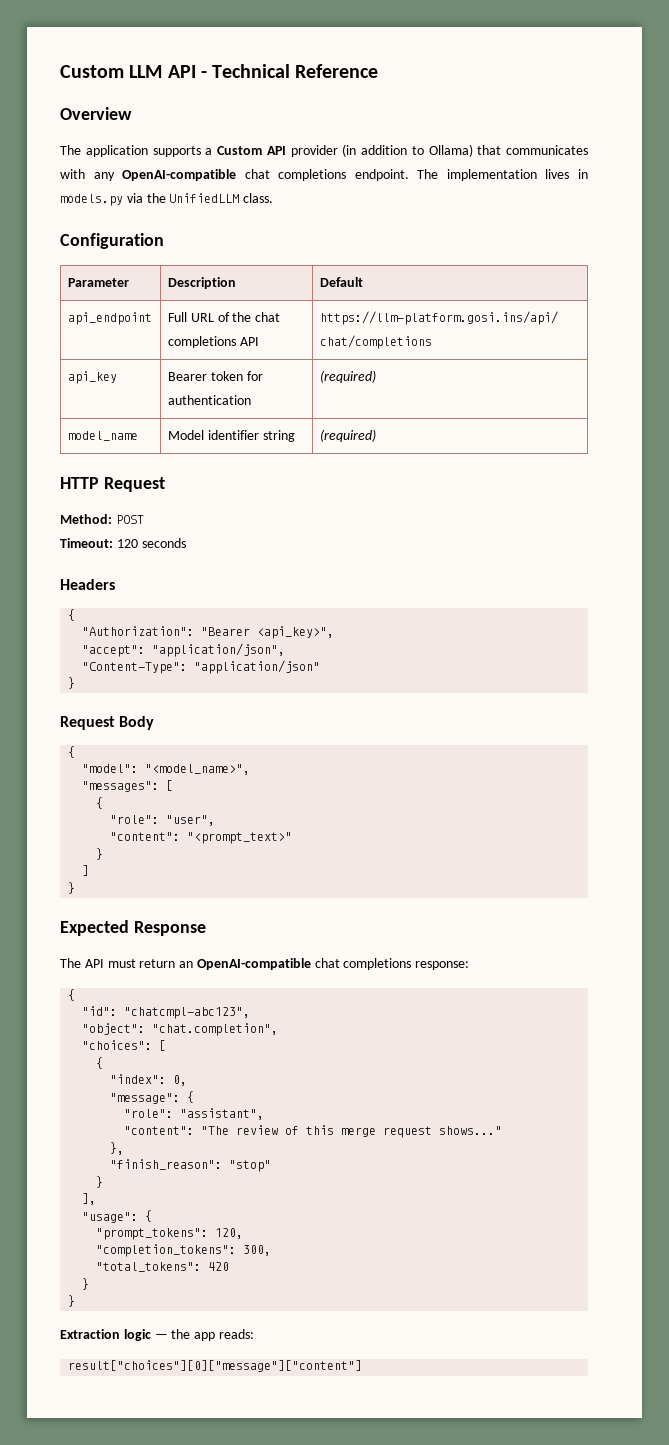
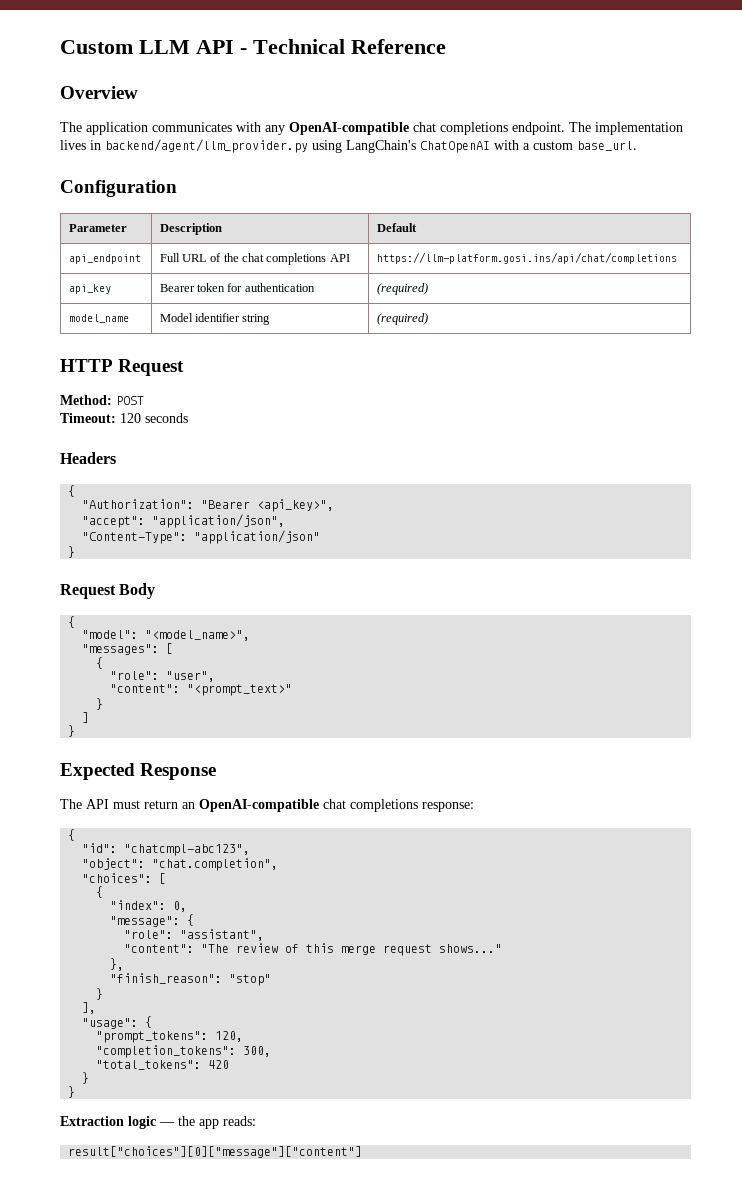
[152,144,502,157] supports a Custom API provider (in addition to Ollama) that -> (148, 128) none
[60,193,274,206] models.py via the UnifiedLLM class. -> [105,139,637,153] backend/agent/llm_provider.py using LangChain's ChatOpenAI with a custom base_url.

